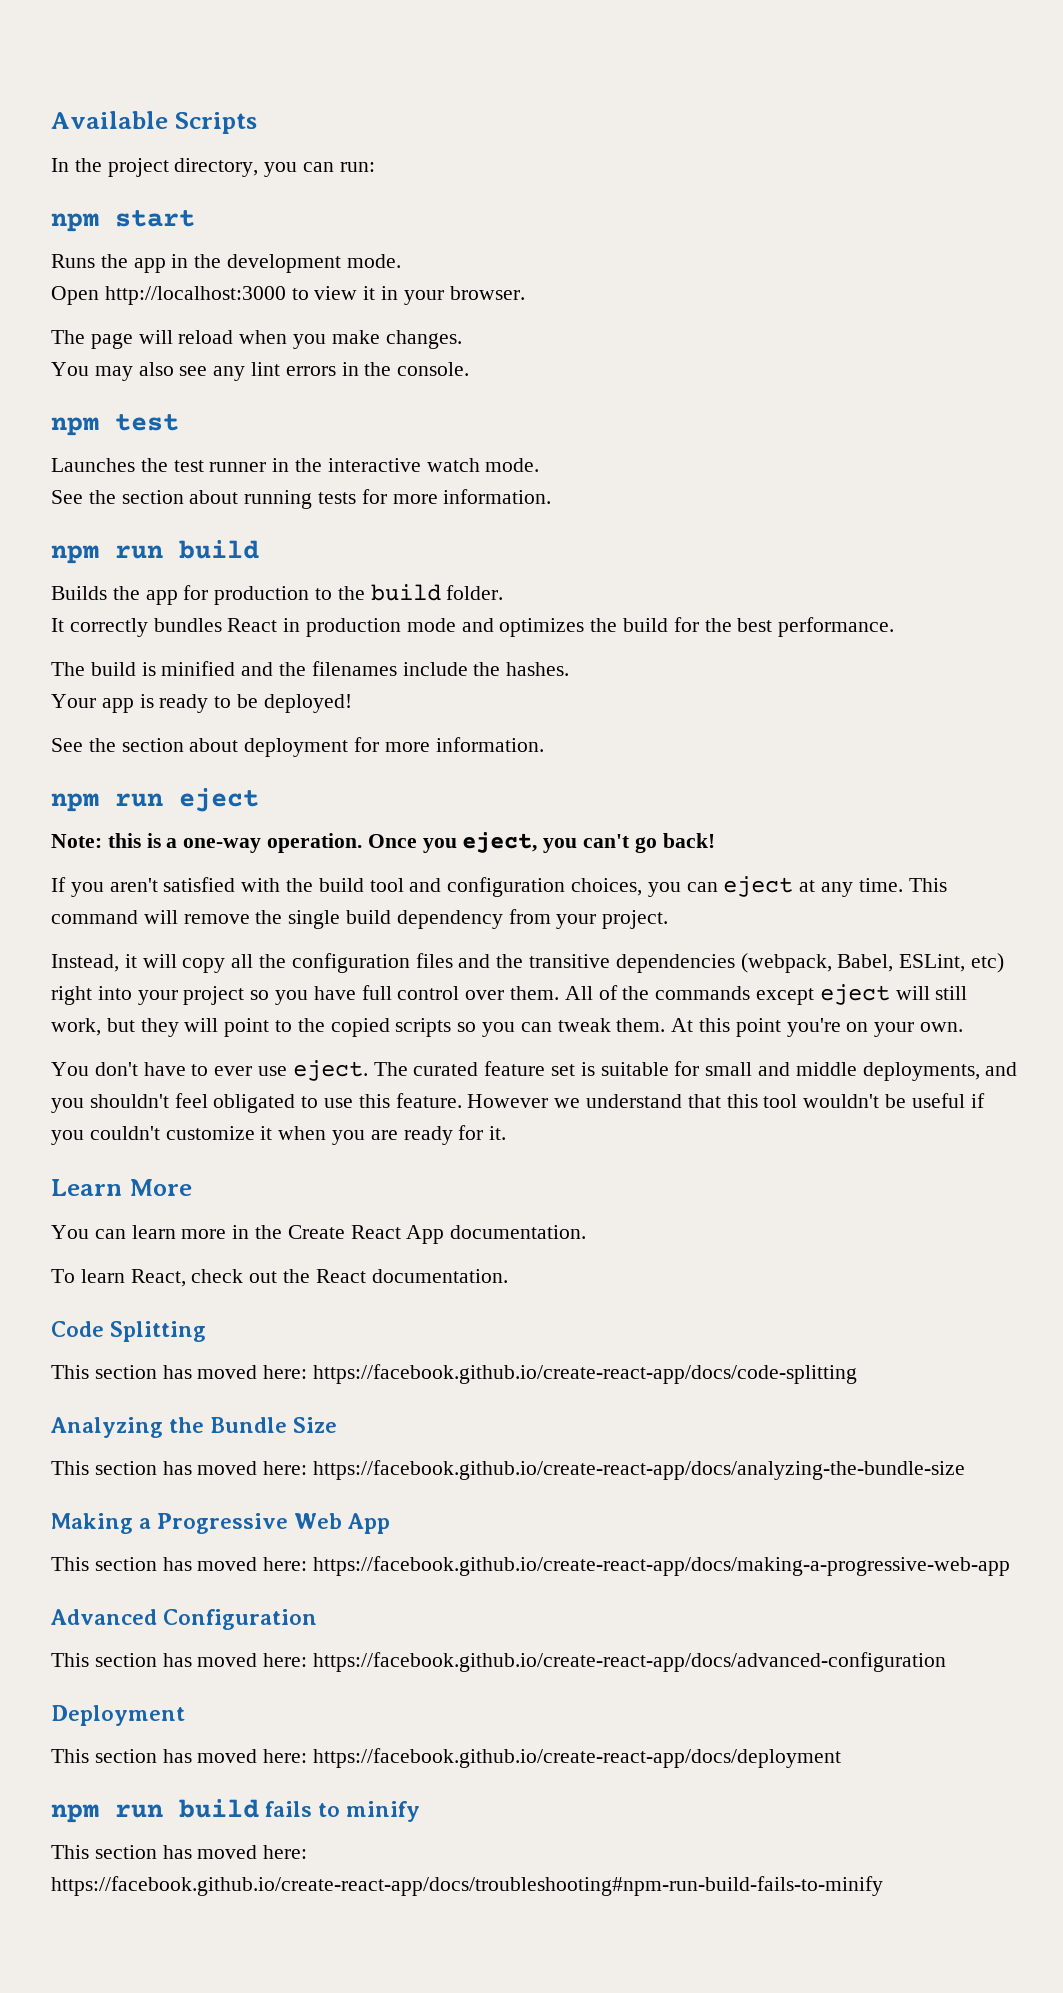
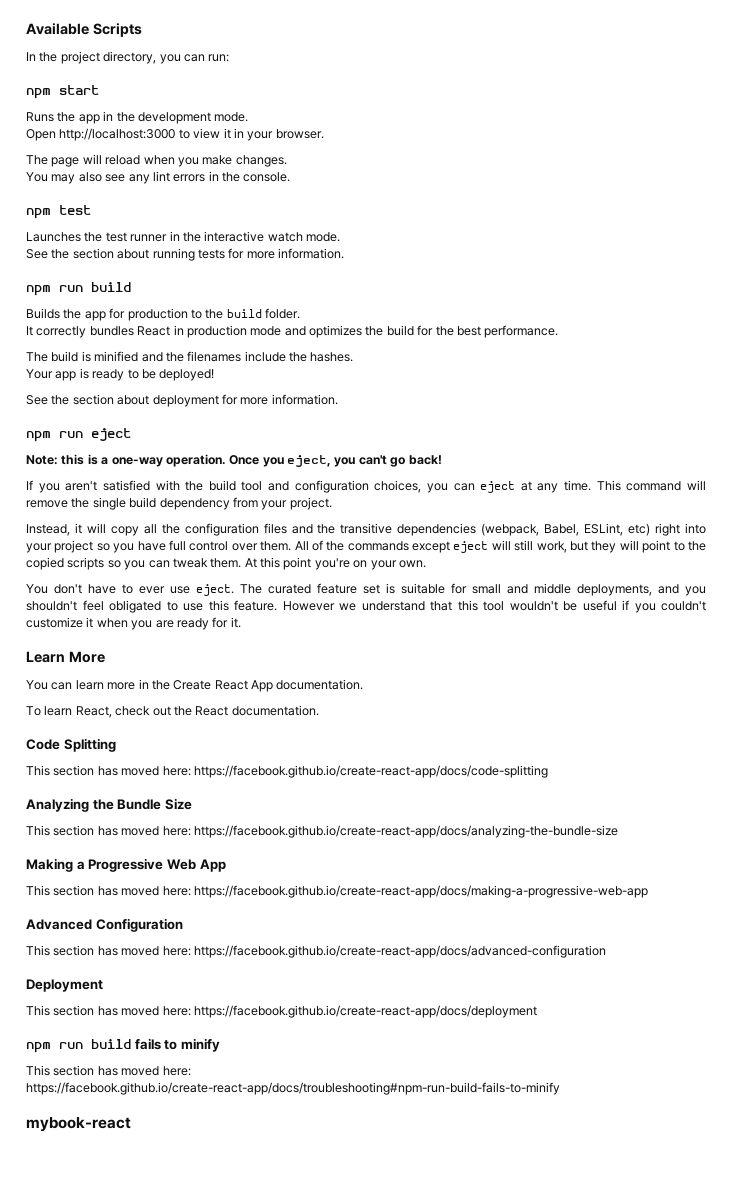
(883, 1886) none -> [26,1117,131,1132] // mybook-react

